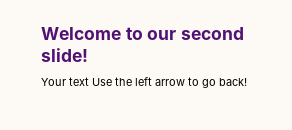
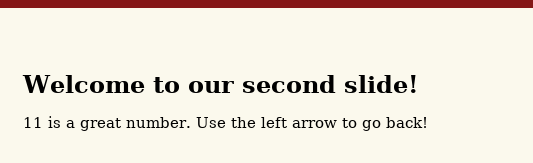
[41,77,89,86] Your text -> [23,116,191,131] 11 is a great number.

